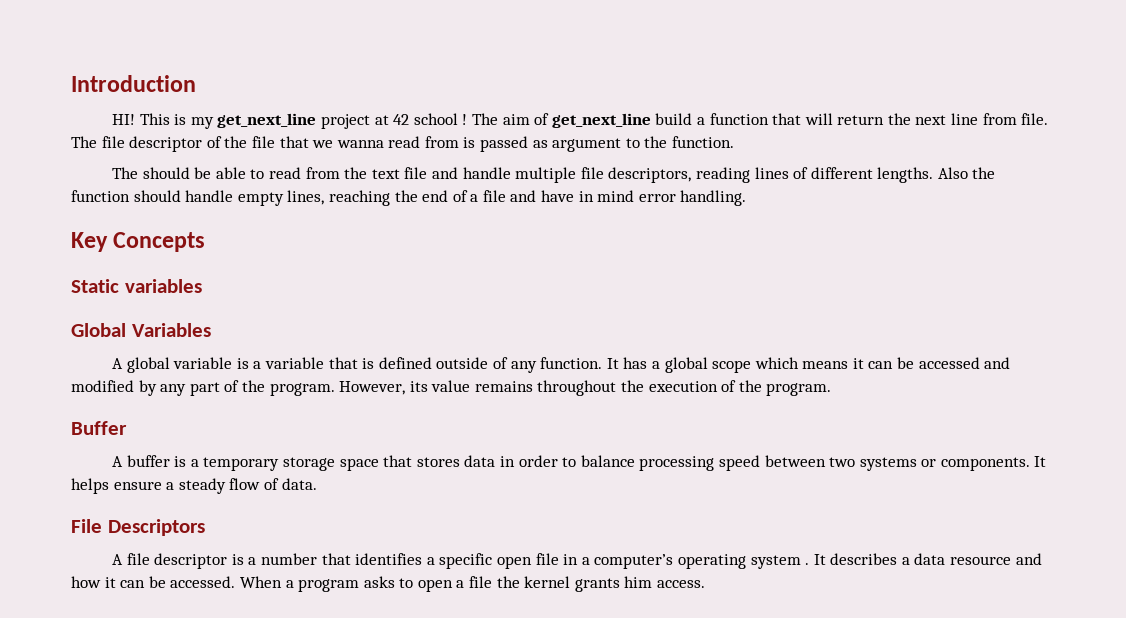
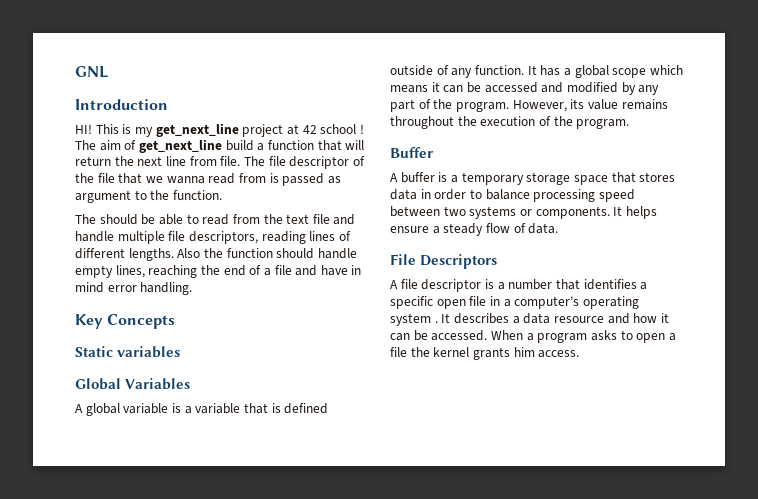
(71, 83) none -> [75,66,108,78] GNL //

